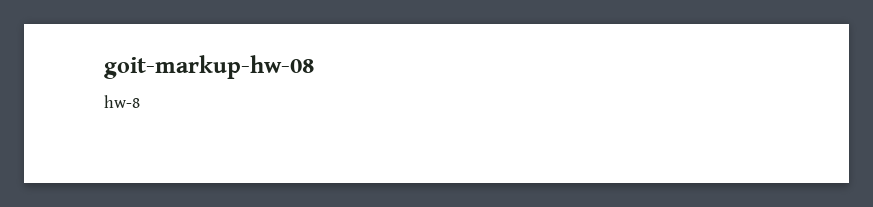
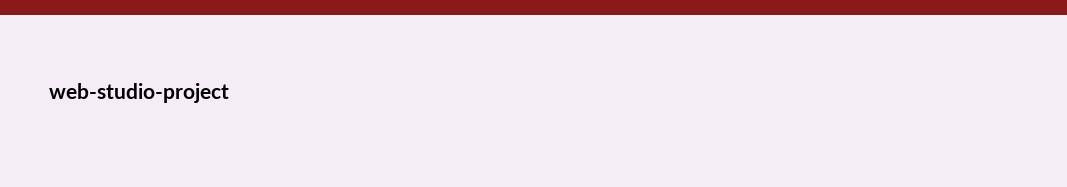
[104,55,314,79] [104,95,140,108] goit-markup-hw-08 // hw-8 -> [49,83,229,103] web-studio-project

